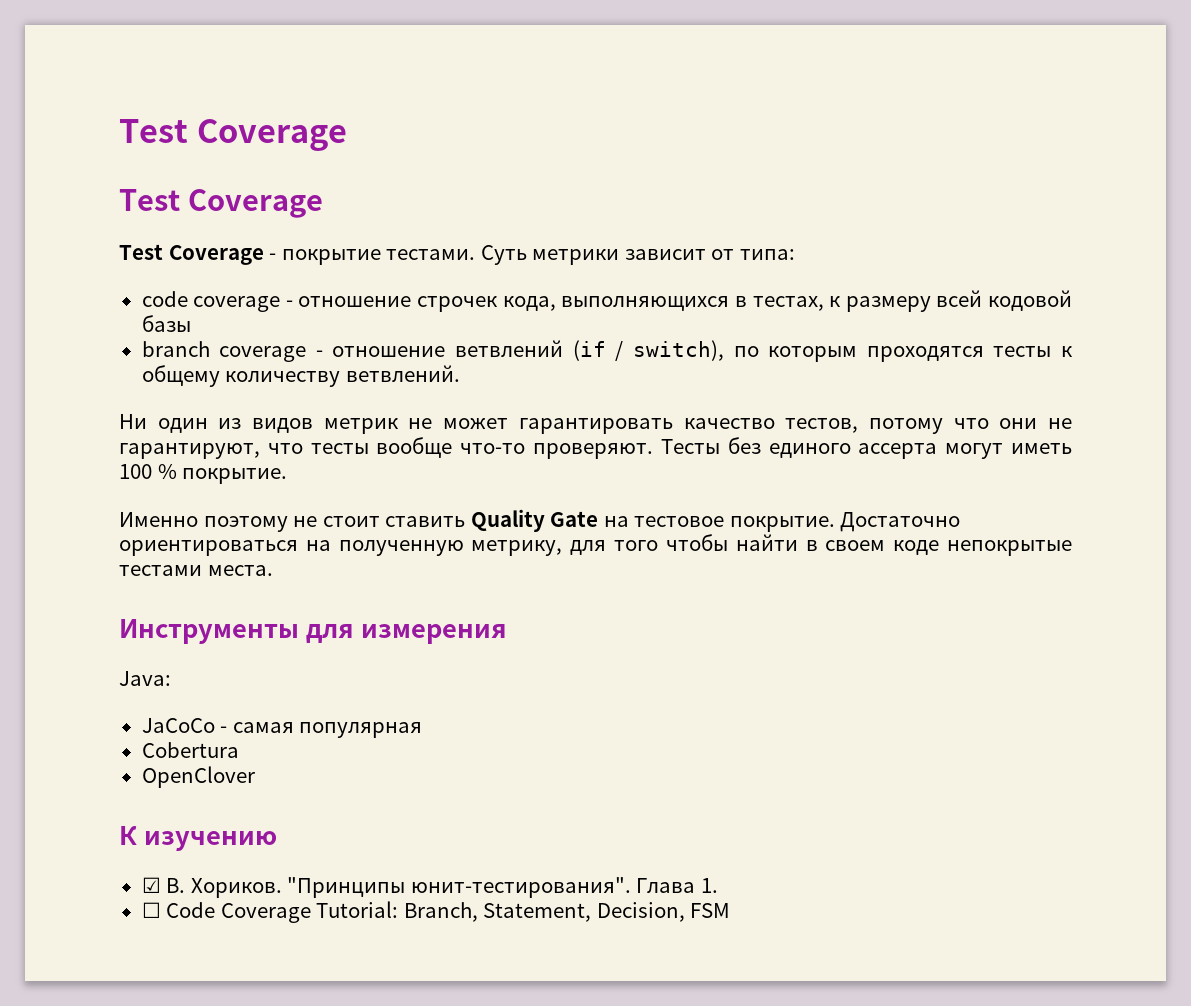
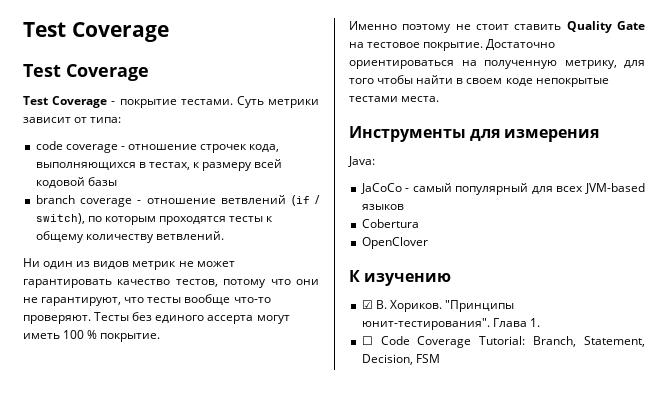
[232,722,423,738] самая популярная -> [412,183,645,195] [361,204,404,210] самый популярный для всех JVM-based языков

